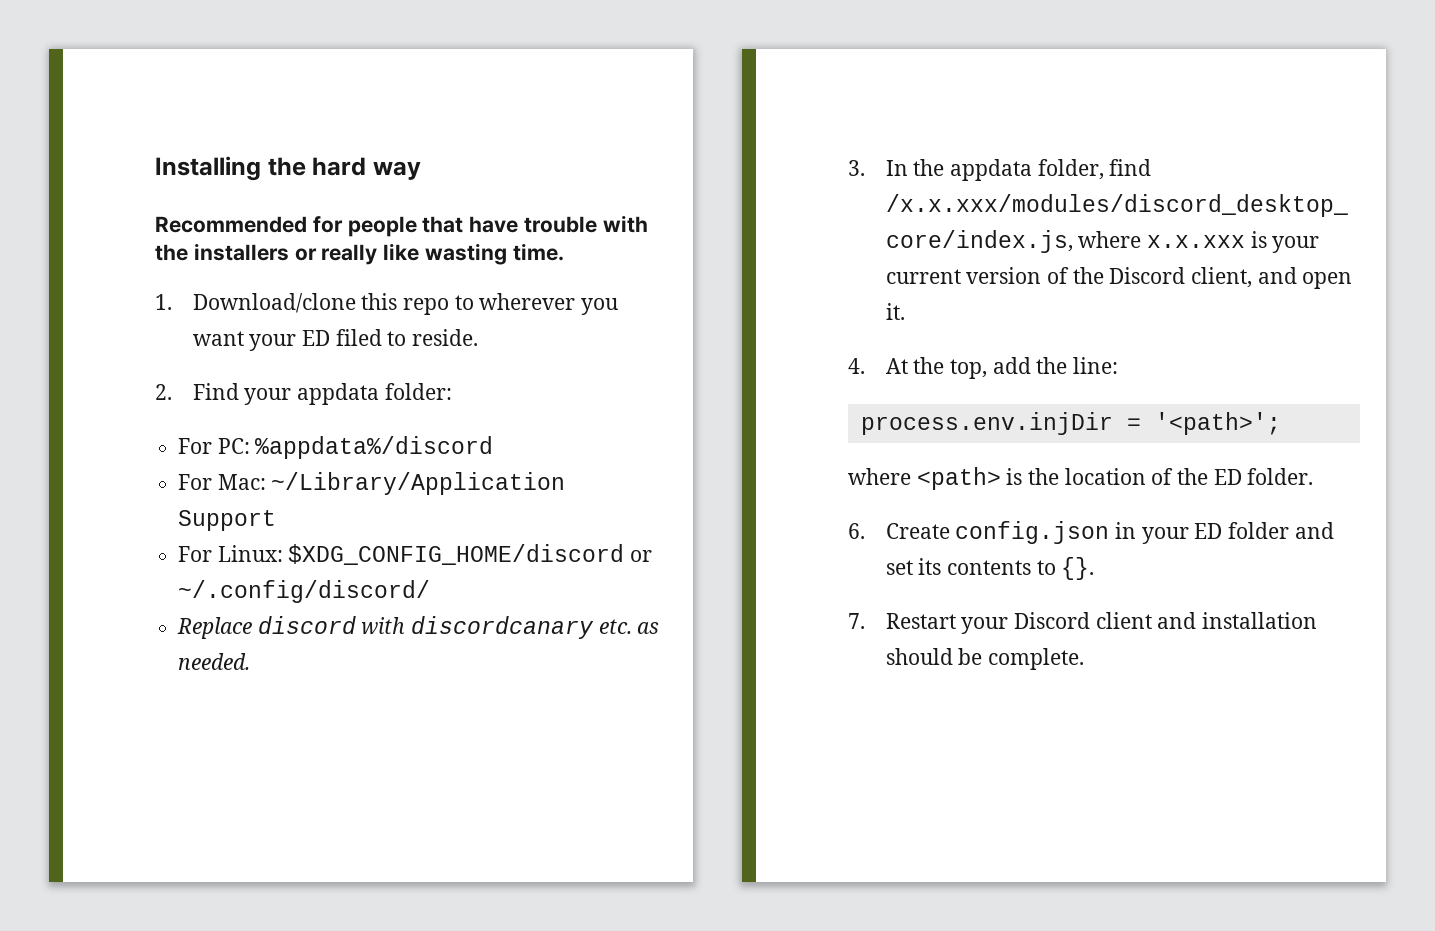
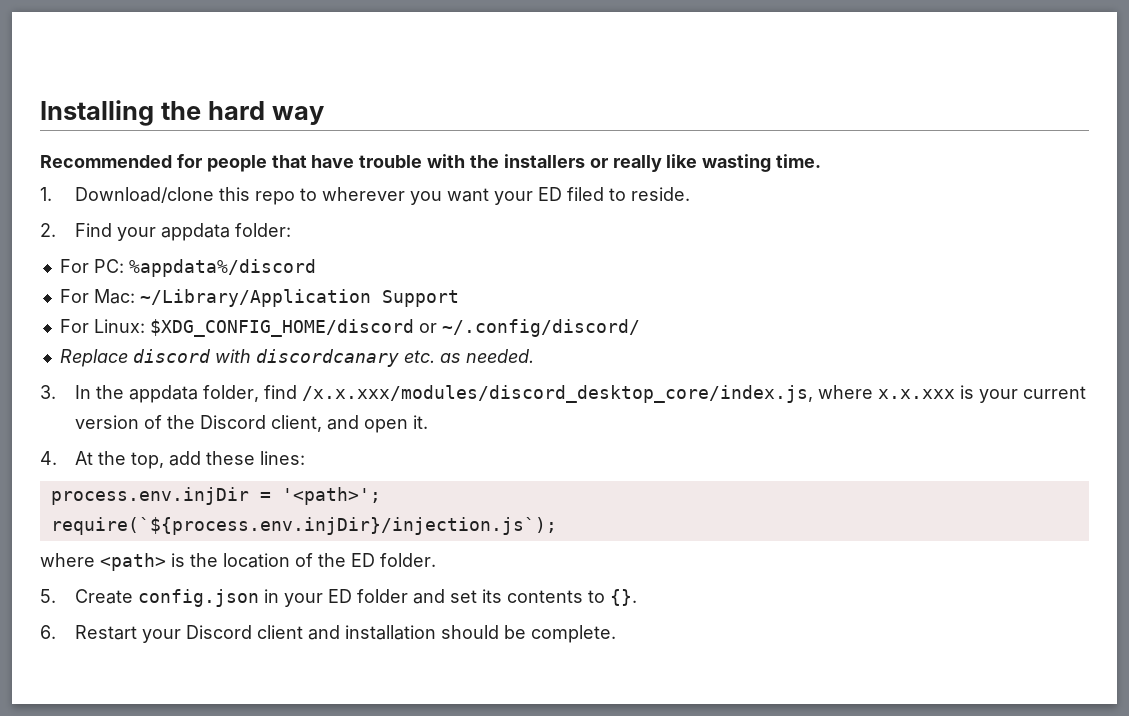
[1036,357,1119,374] the line: -> [206,451,306,465] these lines:
(1281, 423) none -> [50,517,557,535] // require(`${process.env.injDir}/injection.js`);
[848,523,865,539] 6. -> [40,589,56,603] 5.
[848,613,865,629] 7. -> [40,625,56,639] 6.

